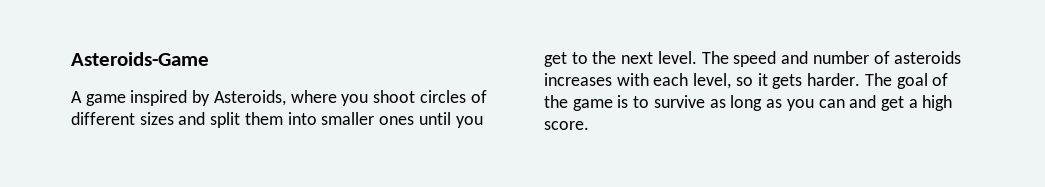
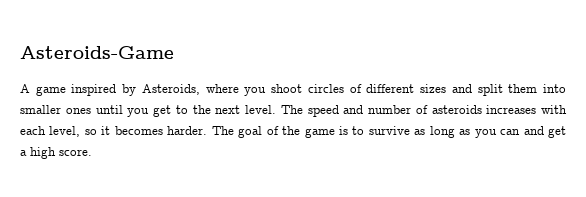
[772,74,803,89] gets -> [114,126,163,135] becomes

